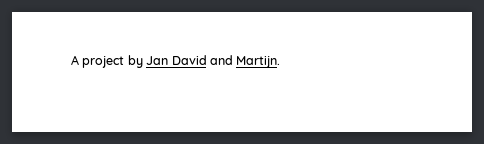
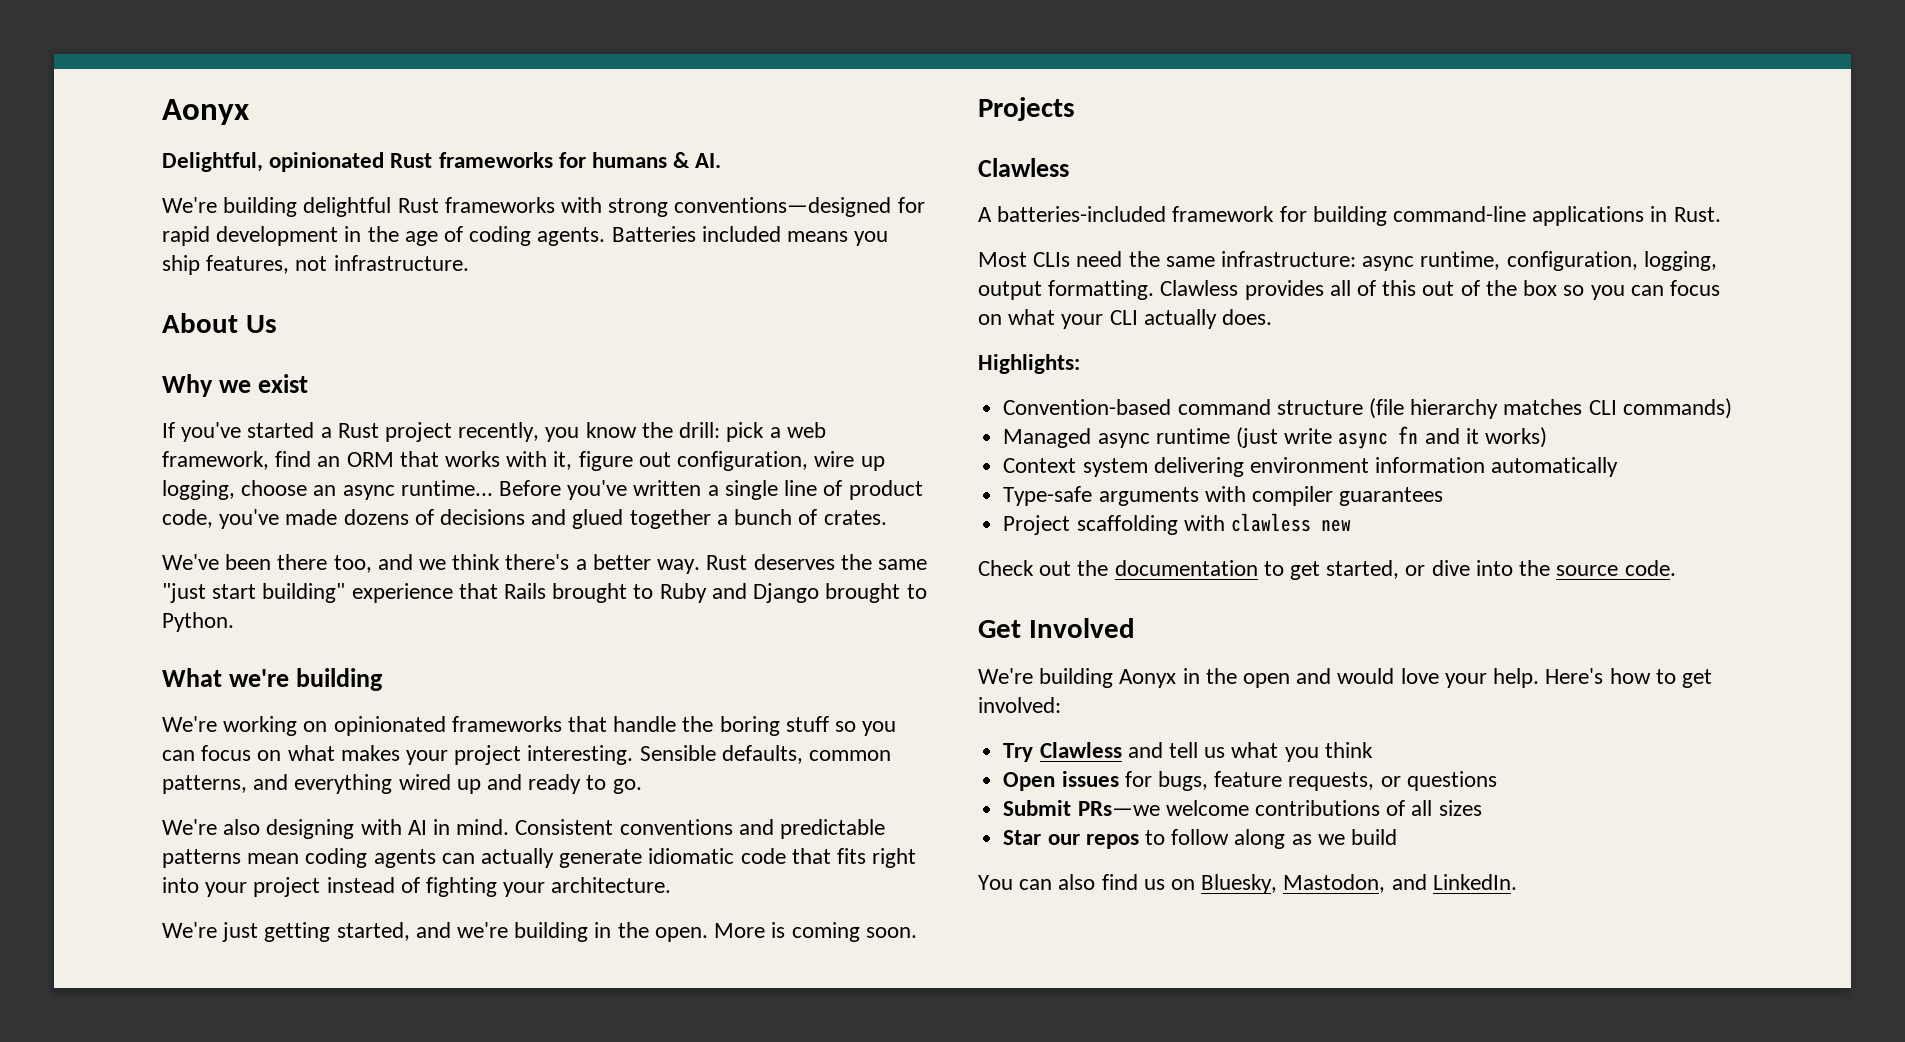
[71,55,281,68] A project by Jan David and Martijn. -> [162,99,249,125] [162,152,722,172] [162,197,925,217] [162,226,889,246] [162,255,469,275] [162,313,277,333] [162,374,309,397] [162,422,826,442] [162,451,885,471] [162,480,923,500] [162,509,887,529] [162,554,927,574] [162,583,927,603] [162,612,234,632] [162,668,384,691] [162,716,897,736] [162,745,892,765] [162,774,642,794] [162,819,886,839] [162,848,917,868] [162,877,672,897] [162,922,917,942] [978,97,1075,121] [978,158,1069,177] [978,206,1721,226] [978,251,1717,271] [978,280,1720,300] [978,309,1273,329] [978,354,1080,374] [1003,398,1732,419] [1003,426,1547,449] [1003,457,1619,477] [1003,486,1444,506] [1003,513,1351,535] [978,560,1676,580] [978,618,1135,638] [978,668,1712,688] [978,697,1061,713] [1003,742,1373,762] [1003,771,1497,791] [1003,800,1482,816] [1003,829,1397,849] [978,874,1517,894] Aonyx // Delightful, opinionated Rust frameworks for humans & AI. // We're building delightful Rust frameworks with strong conventions—designed for rapid development in the age of coding agents. Batteries included means you ship features, not infrastructure. // About Us // Why we exist // If you've started a Rust project recently, you know the drill: pick a web framework, find an ORM that works with it, figure out configuration, wire up logging, choose an async runtime... Before you've written a single line of product code, you've made dozens of decisions and glued together a bunch of crates. // We've been there too, and we think there's a better way. Rust deserves the same "just start building" experience that Rails brought to Ruby and Django brought to Python. // What we're building // We're working on opinionated frameworks that handle the boring stuff so you can focus on what makes your project interesting. Sensible defaults, common patterns, and everything wired up and ready to go. // We're also designing with AI in mind. Consistent conventions and predictable patterns mean coding agents can actually generate idiomatic code that fits right into your project instead of fighting your architecture. // We're just getting started, and we're building in the open. More is coming soon. // Projects // Clawless // A batteries-included framework for building command-line applications in Rust. // Most CLIs need the same infrastructure: async runtime, configuration, logging, output formatting. Clawless provides all of this out of the box so you can focus on what your CLI actually does. // Highlights: // Convention-based command structure (file hierarchy matches CLI commands) // Managed async runtime (just write async fn and it works) // Context system delivering environment information automatically // Type-safe arguments with compiler guarantees // Project scaffolding with clawless new // Check out the documentation to get started, or dive into the source code. // Get Involved // We're building Aonyx in the open and would love your help. Here's how to get involved: // Try Clawless and tell us what you think // Open issues for bugs, feature requests, or questions // Submit PRs—we welcome contributions of all sizes // Star our repos to follow along as we build // You can also find us on Bluesky, Mastodon, and LinkedIn.

